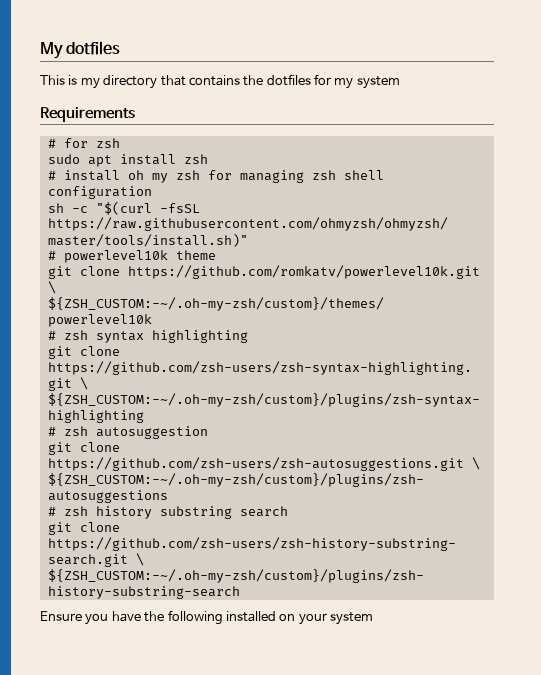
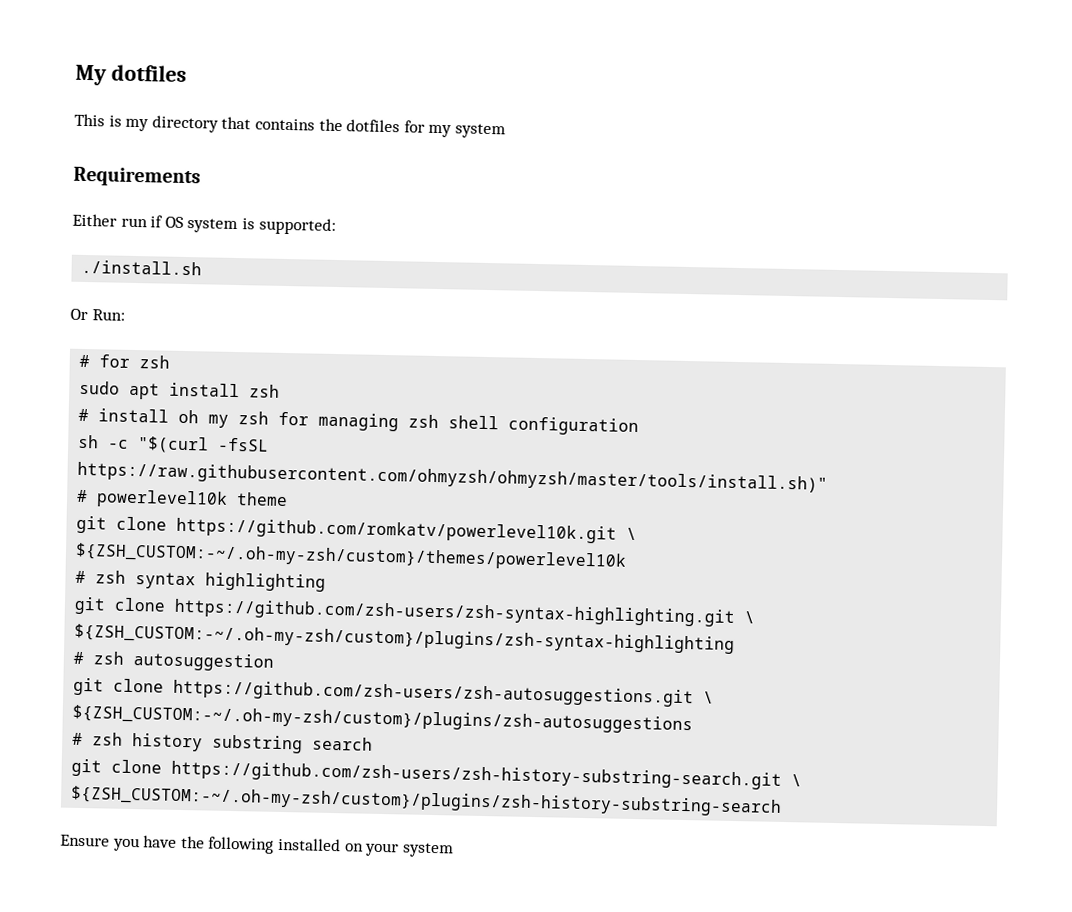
(135, 114) none -> [72,213,336,235] [81,259,203,276] [70,308,125,321] // Either run if OS system is supported: // ./install.sh // Or Run:

